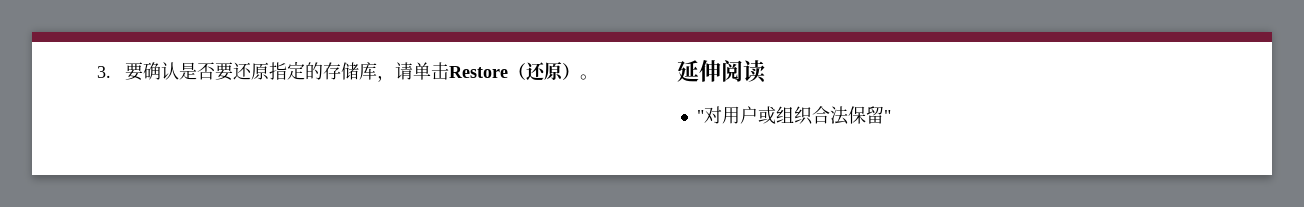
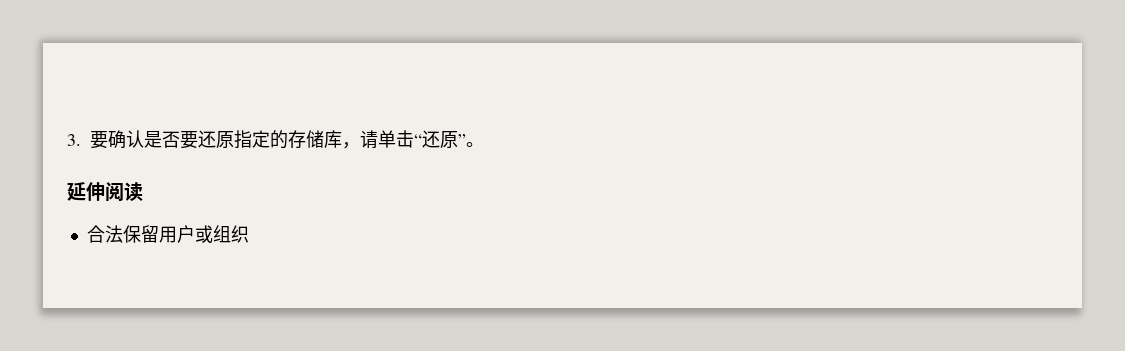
[449,62,581,81] Restore（还原） -> [414,130,467,148] “还原”
[696,106,722,124] "对 -> [86,225,159,243] 合法保留
[811,106,891,125] 合法保留" -> (249, 234) none

